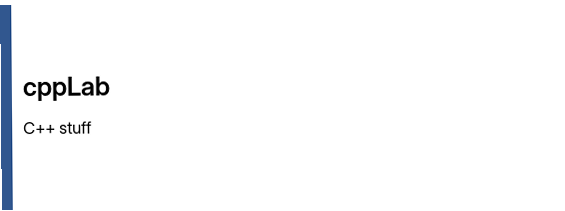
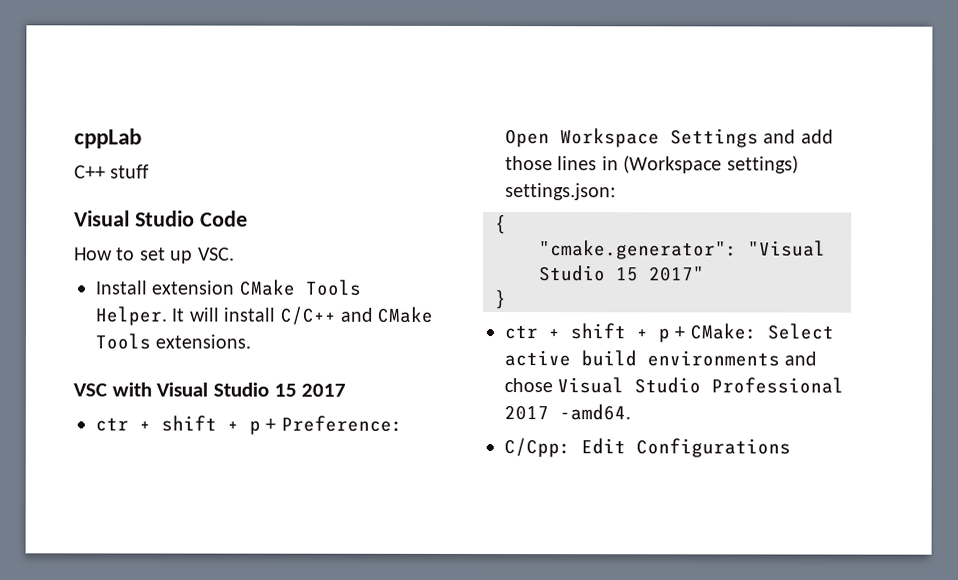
(93, 127) none -> [74,210,248,227] [74,247,235,264] [95,279,362,296] [95,306,434,326] [95,333,252,350] [73,382,347,397] [95,415,403,435] [505,128,834,148] [505,155,799,174] [505,183,616,201] [495,215,507,235] [539,240,826,260] [539,265,705,282] [494,290,506,310] [504,323,834,343] [504,350,818,367] [504,377,845,394] [504,404,631,421] [504,438,791,458] // Visual Studio Code // How to set up VSC. // Install extension CMake Tools Helper. It will install C/C++ and CMake Tools extensions. // VSC with Visual Studio 15 2017 // ctr + shift + p + Preference: Open Workspace Settings and add those lines in (Workspace settings) settings.json: // { // "cmake.generator": "Visual Studio 15 2017" // } // ctr + shift + p + CMake: Select active build environments and chose Visual Studio Professional 2017 -amd64. // C/Cpp: Edit Configurations

